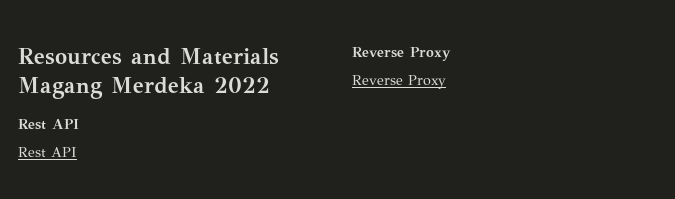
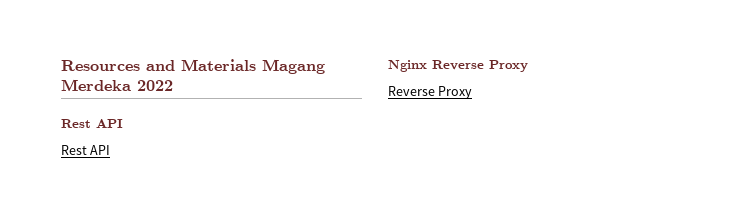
(77, 152) none -> [388,60,427,72] Nginx

